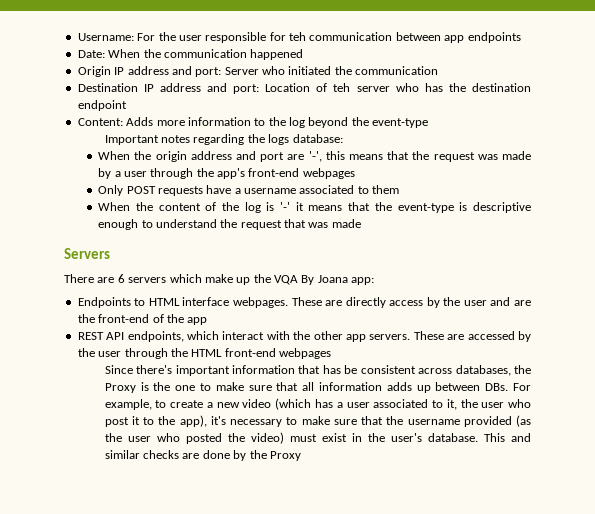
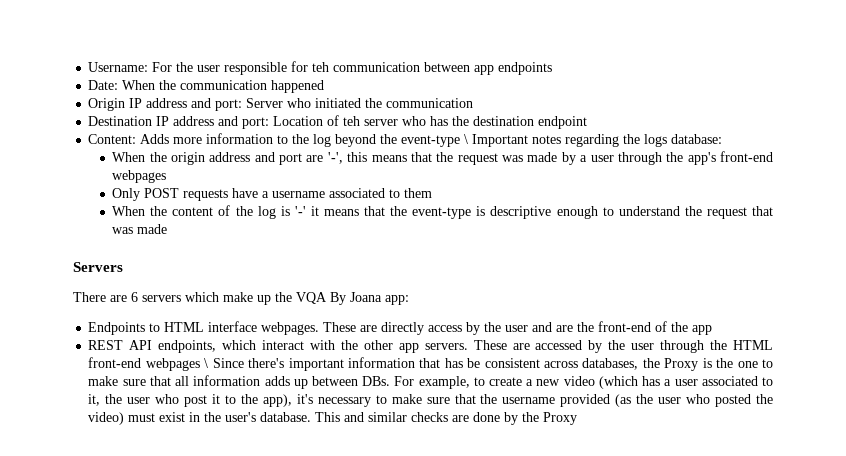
(429, 123) // -> [464,134,469,144] \
(331, 353) // -> [204,358,209,368] \

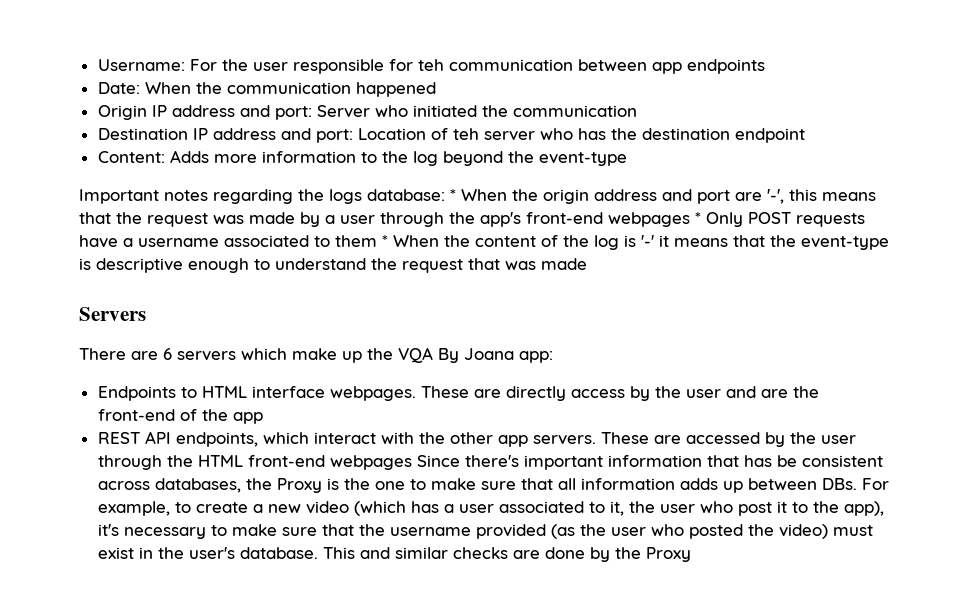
[464,134,469,144] \ -> (627, 159) //
(723, 139) // -> [450,189,456,201] *
(167, 176) // -> [695,212,701,224] *
(433, 193) // -> [382,235,388,247] *
[204,358,209,368] \ -> (412, 462) none

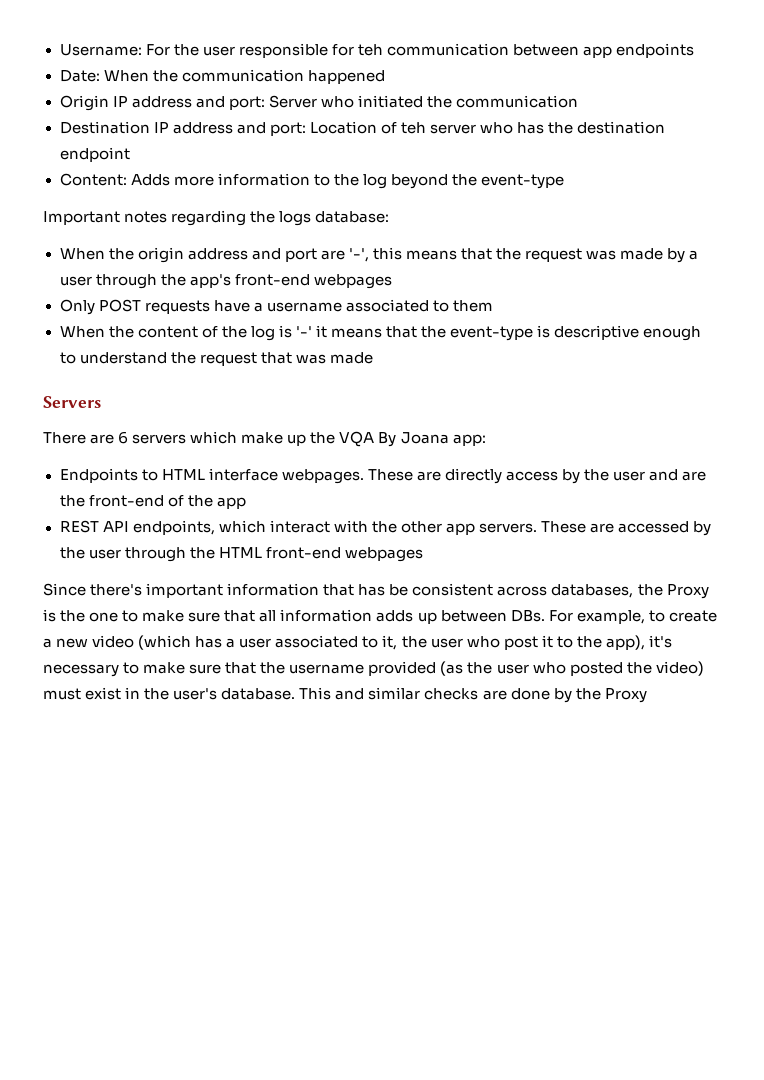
[450,189,456,201] * -> (390, 217) //
[695,212,701,224] * -> (392, 281) //
[382,235,388,247] * -> (493, 306) //
(412, 462) none -> (423, 554) //

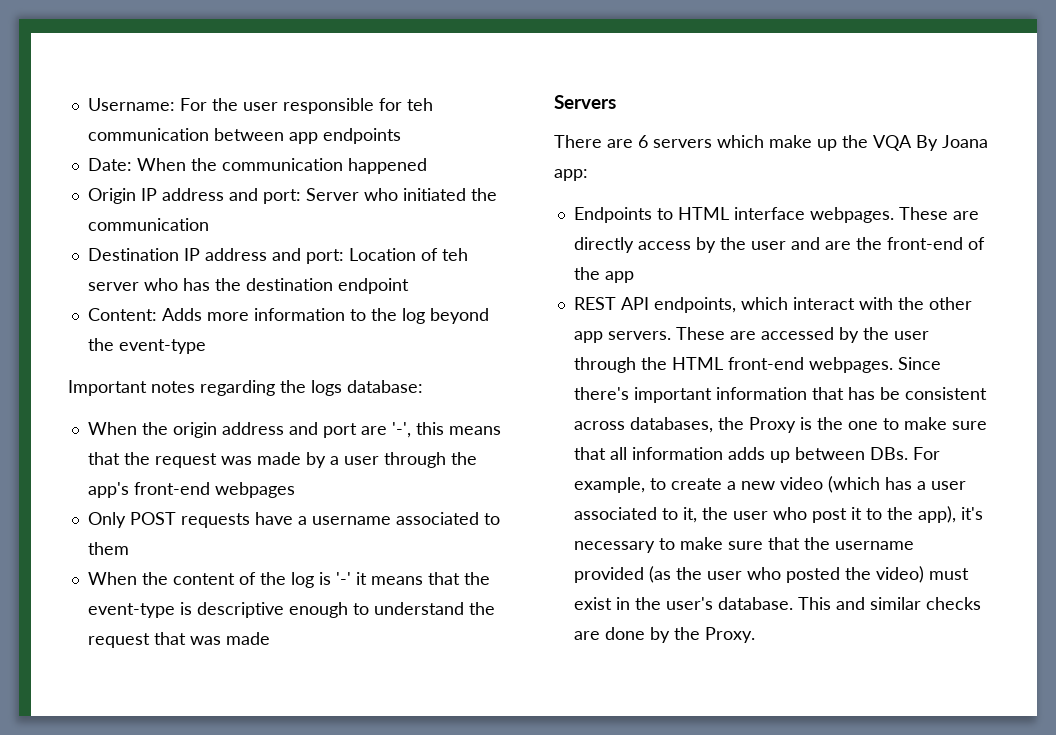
[344,547,423,562] webpages // -> [808,357,893,373] webpages.
[604,688,647,703] Proxy -> [704,627,755,643] Proxy.

